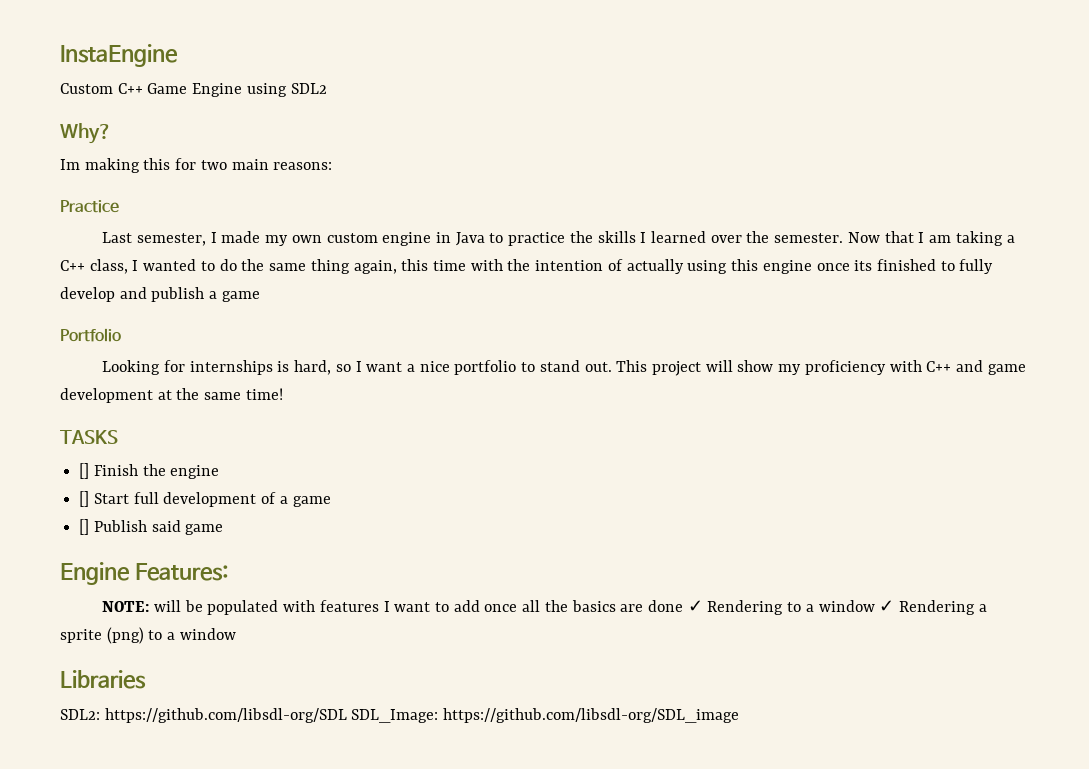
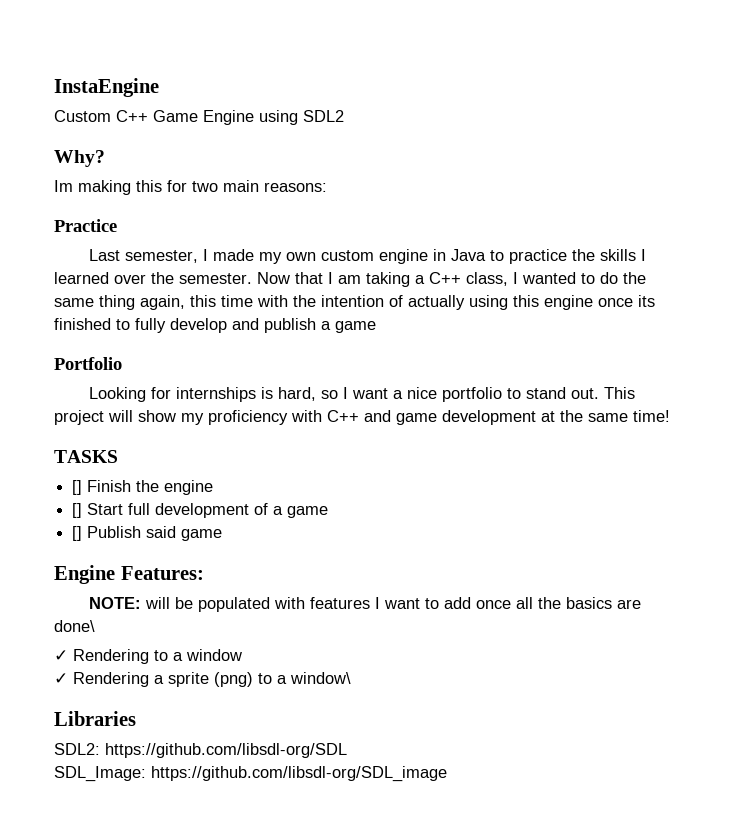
[648,600,684,612] done -> [54,620,95,632] done\ //
(875, 606) none -> (242, 655) //
[179,628,236,640] window -> [290,672,351,684] window\
(347, 715) none -> (347, 750) //

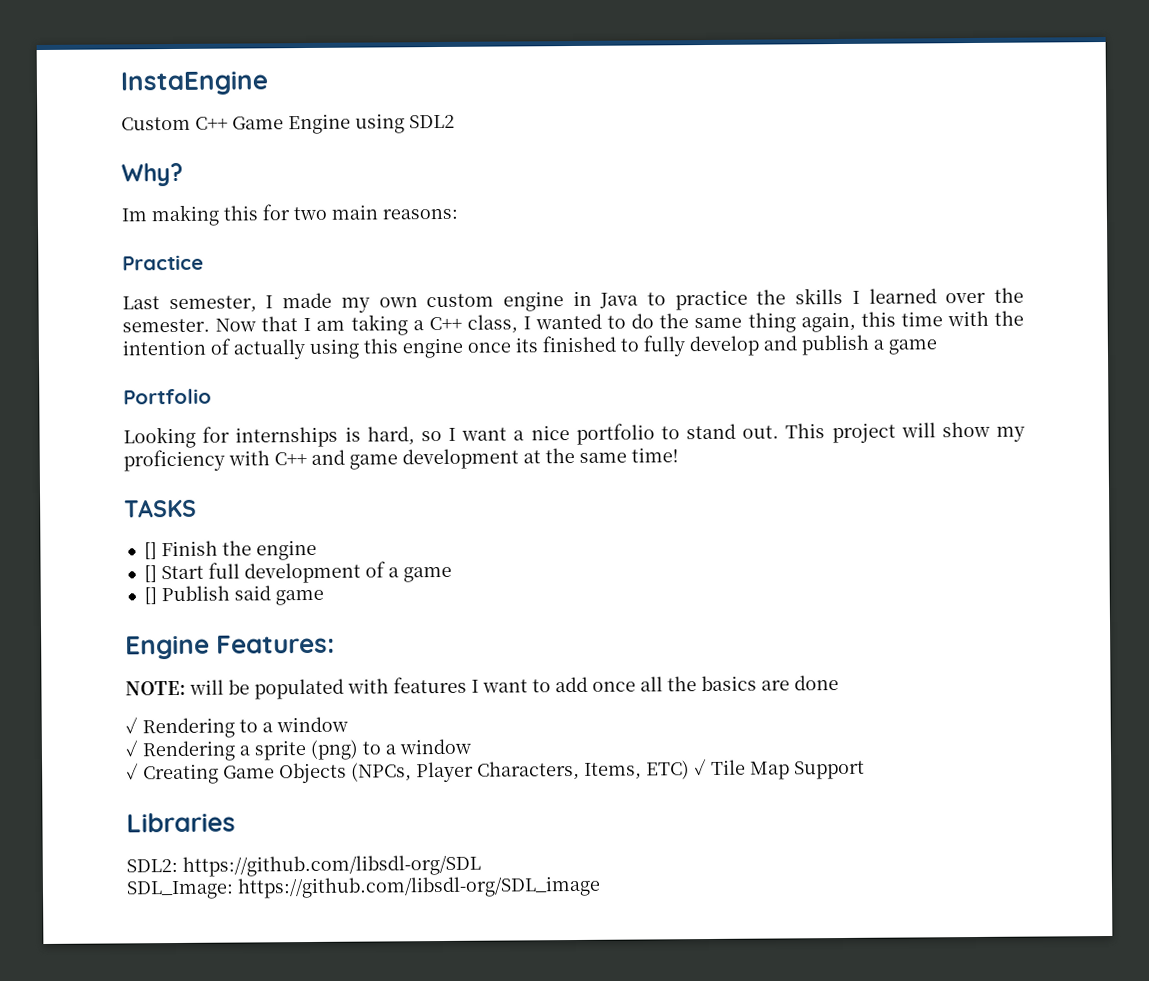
[54,620,95,632] done\ -> [794,675,839,691] done
[290,672,351,684] window\ -> [399,738,471,755] [126,759,865,785] window // ✓ Creating Game Objects (NPCs, Player Characters, Items, ETC) ✓ Tile Map Support

